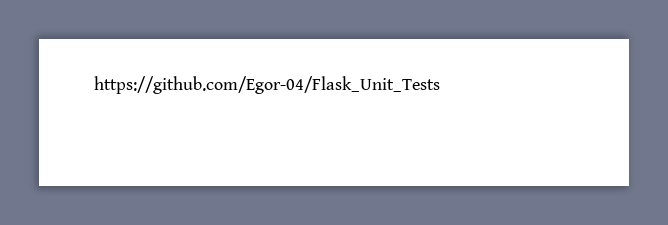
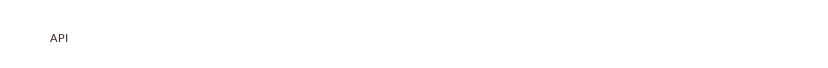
[94,76,440,94] https://github.com/Egor-04/Flask_Unit_Tests -> [50,34,68,42] API

